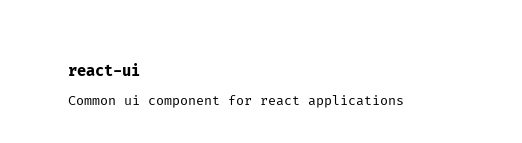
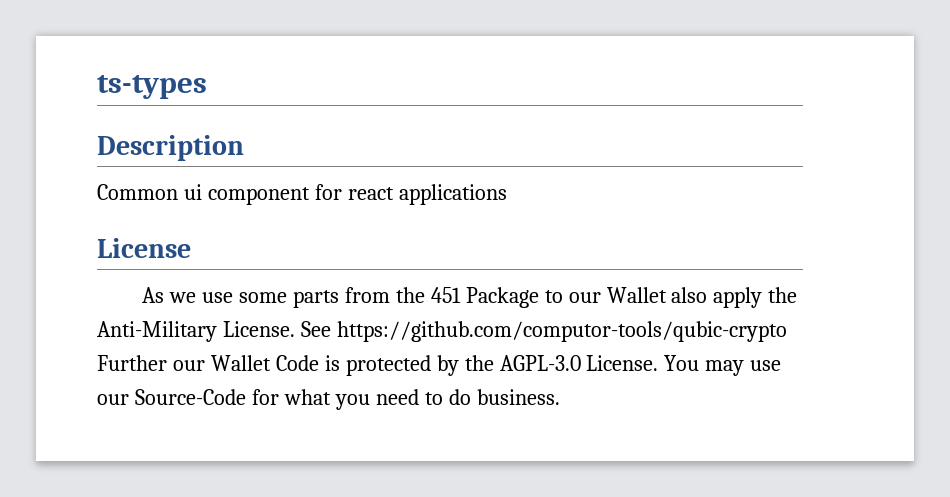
[68,63,140,76] react-ui -> [97,75,207,99] [97,135,244,161] ts-types // Description
(404, 101) none -> [97,238,191,258] [142,287,798,308] [97,321,787,342] [97,355,782,376] [97,389,560,410] // License // As we use some parts from the 451 Package to our Wallet also apply the Anti-Military License. See https://github.com/computor-tools/qubic-crypto Further our Wallet Code is protected by the AGPL-3.0 License. You may use our Source-Code for what you need to do business.

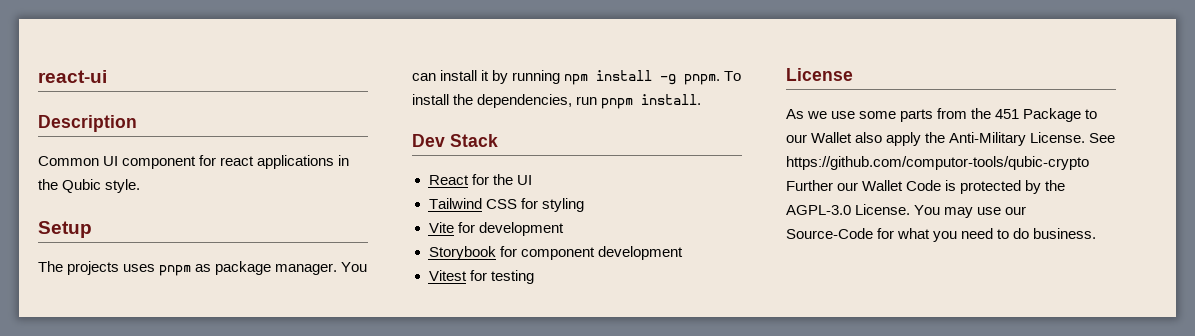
[97,75,207,99] ts-types -> [38,70,107,83] react-ui
[183,184,202,200] ui -> [103,156,119,166] UI
(507, 194) none -> [338,155,350,166] [38,179,141,193] [38,221,92,238] [38,261,368,276] [412,70,742,85] [412,94,702,109] [412,134,498,147] [428,174,532,185] [428,198,584,212] [428,222,564,236] [428,246,683,260] [428,270,534,284] in the Qubic style. // Setup // The projects uses pnpm as package manager. You can install it by running npm install -g pnpm. To install the dependencies, run pnpm install. // Dev Stack // React for the UI // Tailwind CSS for styling // Vite for development // Storybook for component development // Vitest for testing

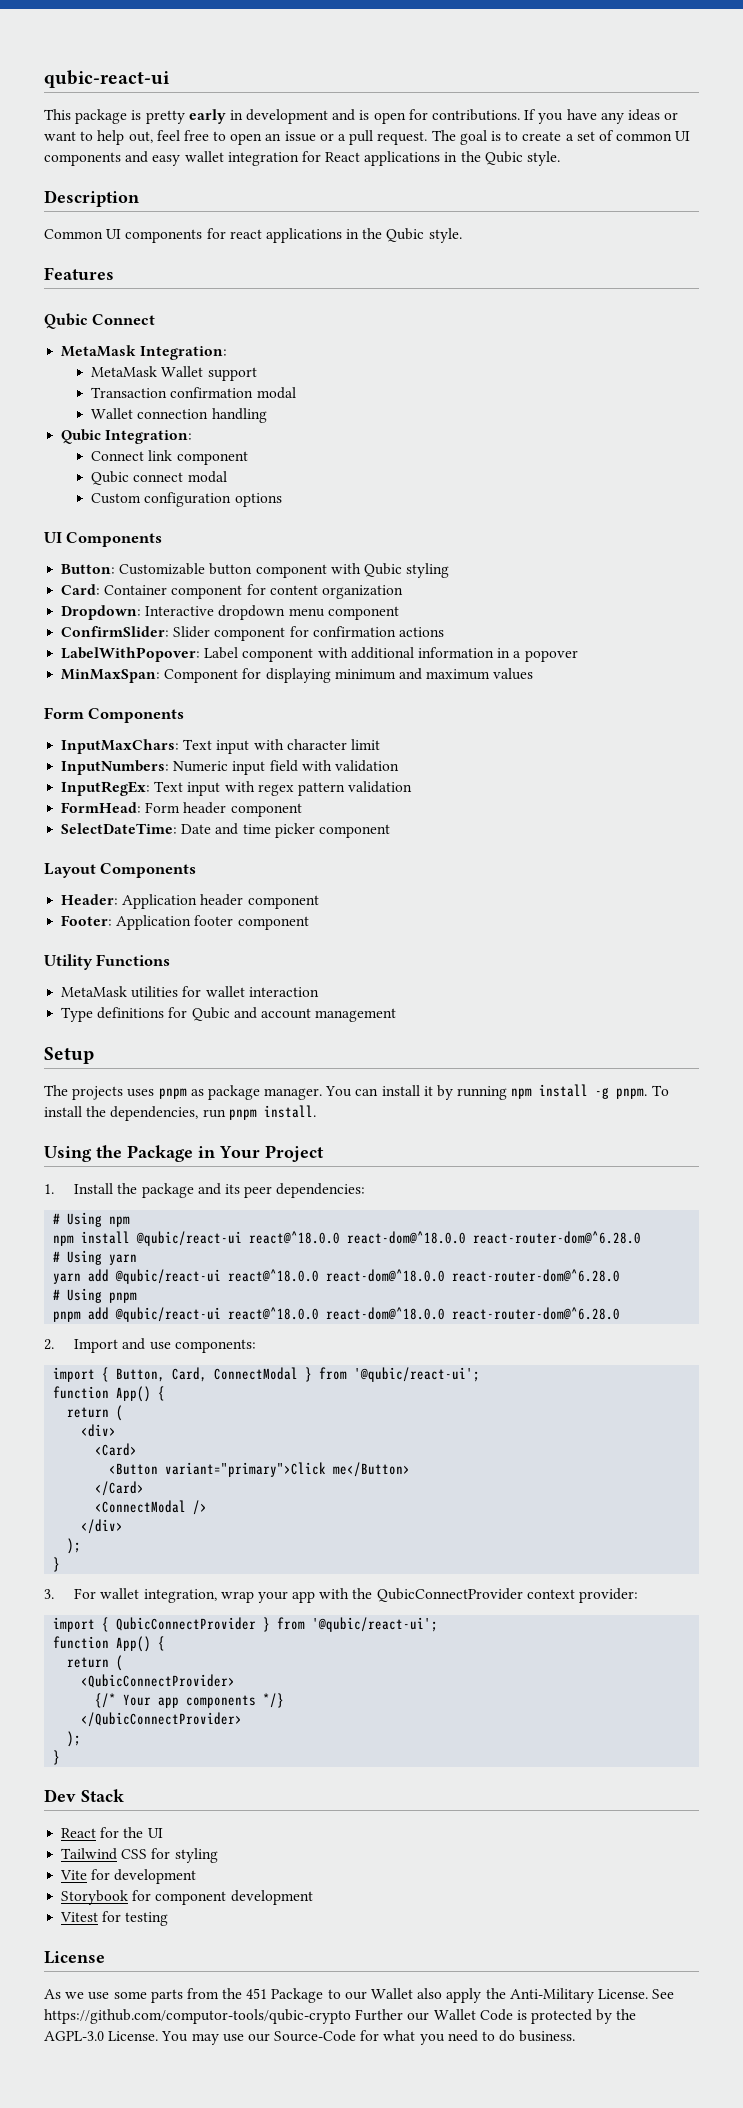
[38,70,107,83] react-ui -> [44,70,170,88] [44,109,679,124] [44,130,691,145] [44,151,561,166] qubic-react-ui // This package is pretty early in development and is open for contributions. If you have any ideas or want to help out, feel free to open an issue or a pull request. The goal is to create a set of common UI components and easy wallet integration for React applications in the Qubic style.
[122,156,197,169] component -> [125,229,203,243] components
(141, 186) none -> [44,267,114,280] [44,313,156,329] [61,345,228,360] [91,366,257,381] [91,387,296,399] [91,408,267,423] [61,429,193,444] [91,450,248,465] [91,471,227,485] [91,492,282,507] [44,532,163,547] [61,563,450,578] [61,584,403,599] [61,605,399,620] [61,626,444,641] [61,647,578,662] [61,668,534,683] [44,707,185,723] [61,739,380,754] [61,760,399,775] [61,781,413,796] [61,802,302,817] [61,823,390,838] [44,863,197,878] [61,894,319,909] [61,915,309,930] [44,954,171,970] [61,986,319,998] [61,1007,397,1022] // Features // Qubic Connect // MetaMask Integration: // MetaMask Wallet support // Transaction confirmation modal // Wallet connection handling // Qubic Integration: // Connect link component // Qubic connect modal // Custom configuration options // UI Components // Button: Customizable button component with Qubic styling // Card: Container component for content organization // Dropdown: Interactive dropdown menu component // ConfirmSlider: Slider component for confirmation actions // LabelWithPopover: Label component with additional information in a popover // MinMaxSpan: Component for displaying minimum and maximum values // Form Components // InputMaxChars: Text input with character limit // InputNumbers: Numeric input field with validation // InputRegEx: Text input with regex pattern validation // FormHead: Form header component // SelectDateTime: Date and time picker component // Layout Components // Header: Application header component // Footer: Application footer component // Utility Functions // MetaMask utilities for wallet interaction // Type definitions for Qubic and account management
(702, 99) none -> [44,1145,324,1162] [44,1183,366,1198] [53,1212,131,1227] [53,1231,642,1246] [53,1250,138,1265] [53,1269,621,1284] [53,1288,138,1303] [53,1307,621,1322] [44,1338,256,1353] [53,1367,481,1382] [53,1386,166,1402] [67,1405,124,1421] [81,1424,117,1437] [95,1443,138,1456] [109,1462,411,1477] [95,1481,145,1496] [95,1500,208,1515] [81,1519,124,1534] [67,1538,82,1554] [53,1557,61,1572] [44,1588,639,1603] [53,1617,439,1632] [53,1636,166,1652] [67,1655,124,1671] [81,1674,236,1688] [95,1693,285,1708] [81,1712,243,1727] [67,1731,82,1747] [53,1750,61,1765] // Using the Package in Your Project // 1. Install the package and its peer dependencies: // # Using npm // npm install @qubic/react-ui react@^18.0.0 react-dom@^18.0.0 react-router-dom@^6.28.0 // # Using yarn // yarn add @qubic/react-ui react@^18.0.0 react-dom@^18.0.0 react-router-dom@^6.28.0 // # Using pnpm // pnpm add @qubic/react-ui react@^18.0.0 react-dom@^18.0.0 react-router-dom@^6.28.0 // 2. Import and use components: // import { Button, Card, ConnectModal } from '@qubic/react-ui'; // function App() { // return ( // <div> // <Card> // <Button variant="primary">Click me</Button> // </Card> // <ConnectModal /> // </div> // ); // } // 3. For wallet integration, wrap your app with the QubicConnectProvider context provider: // import { QubicConnectProvider } from '@qubic/react-ui'; // function App() { // return ( // <QubicConnectProvider> // {/* Your app components */} // </QubicConnectProvider> // ); // }

